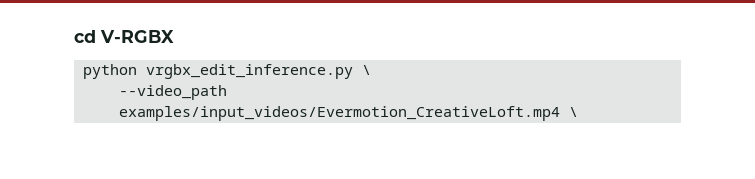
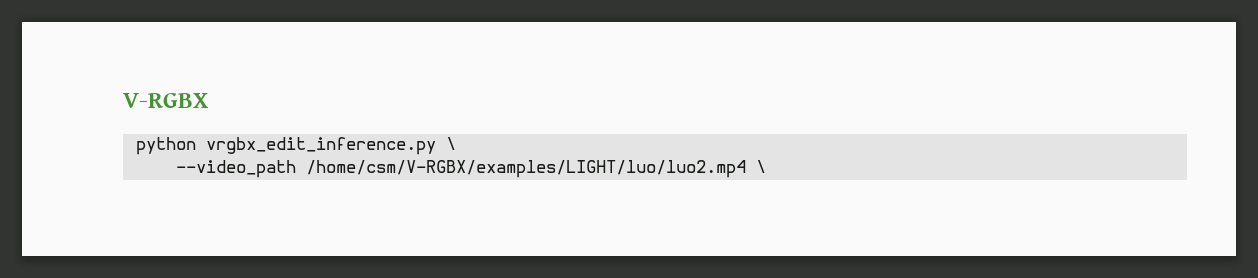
[74,30,96,43] cd -> (123, 100) none
[119,106,561,121] examples/input_videos/Evermotion_CreativeLoft.mp4 -> [305,160,746,178] /home/csm/V-RGBX/examples/LIGHT/luo/luo2.mp4

